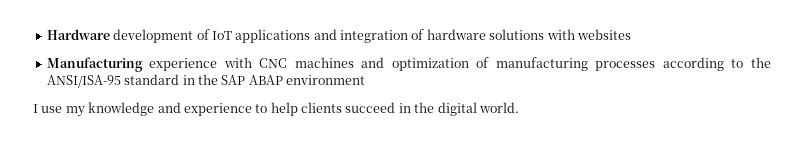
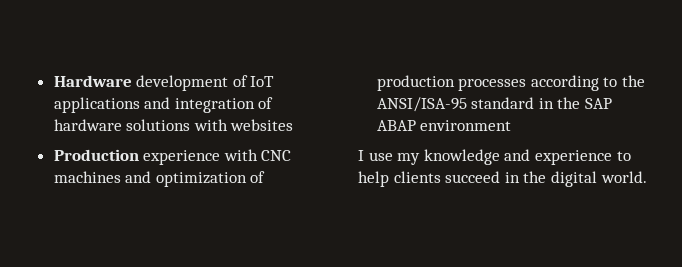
[46,57,143,72] Manufacturing -> [53,149,139,161] Production
[495,57,588,71] manufacturing -> [376,75,455,91] production

